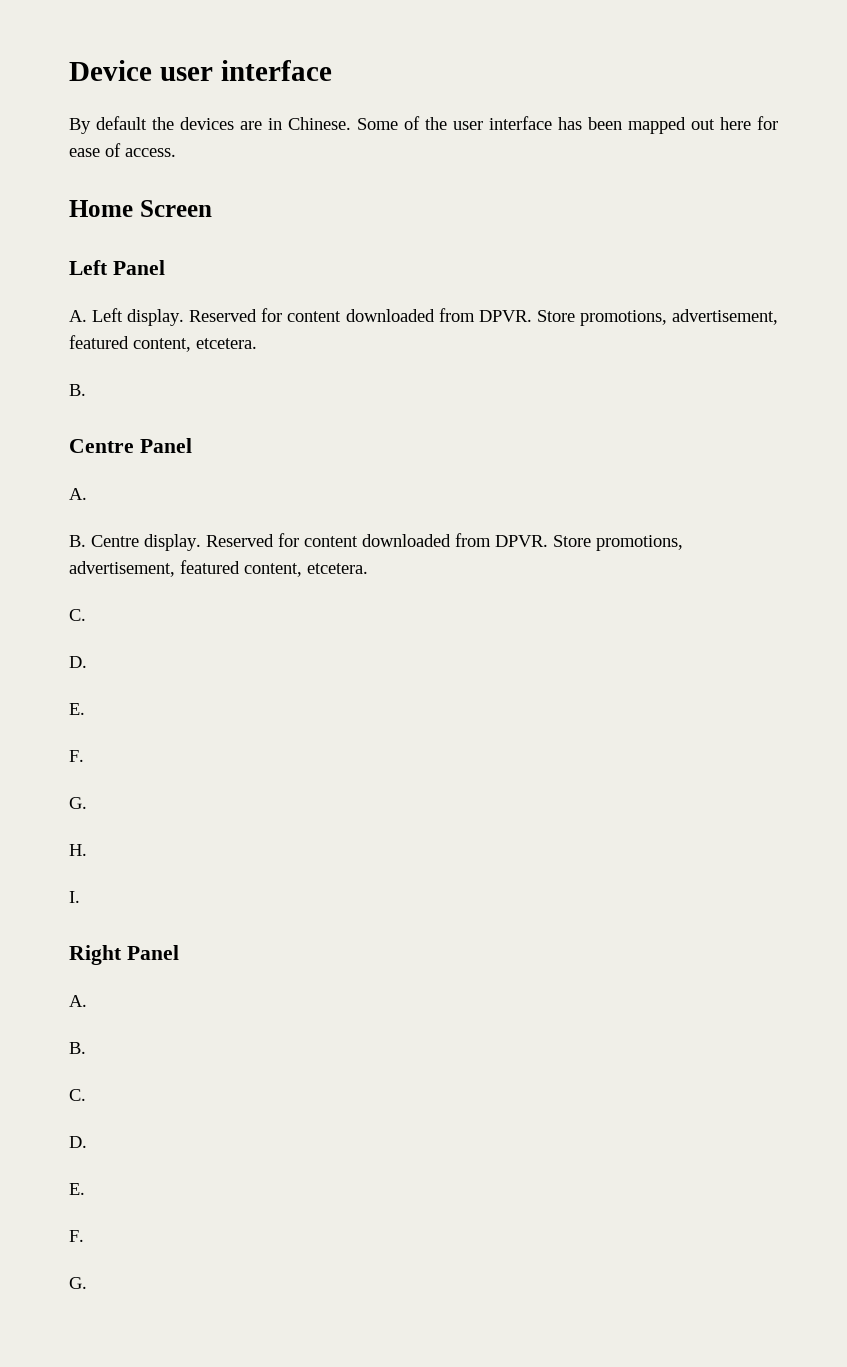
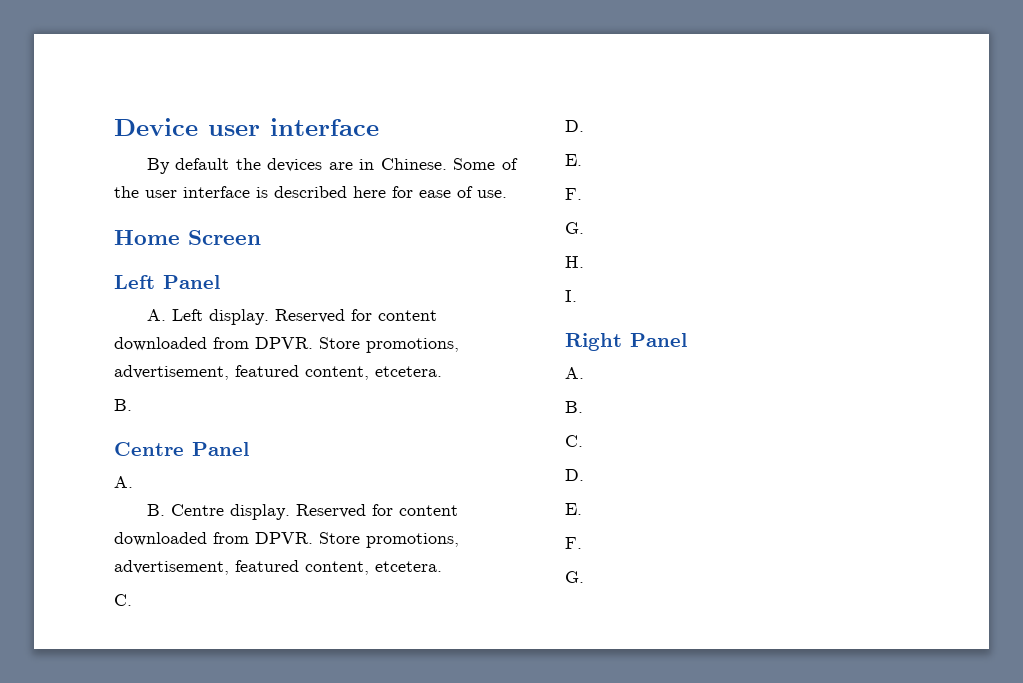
[558,117,715,134] has been mapped out -> [256,186,347,198] is described
[125,148,176,157] access. -> [477,190,507,198] use.

